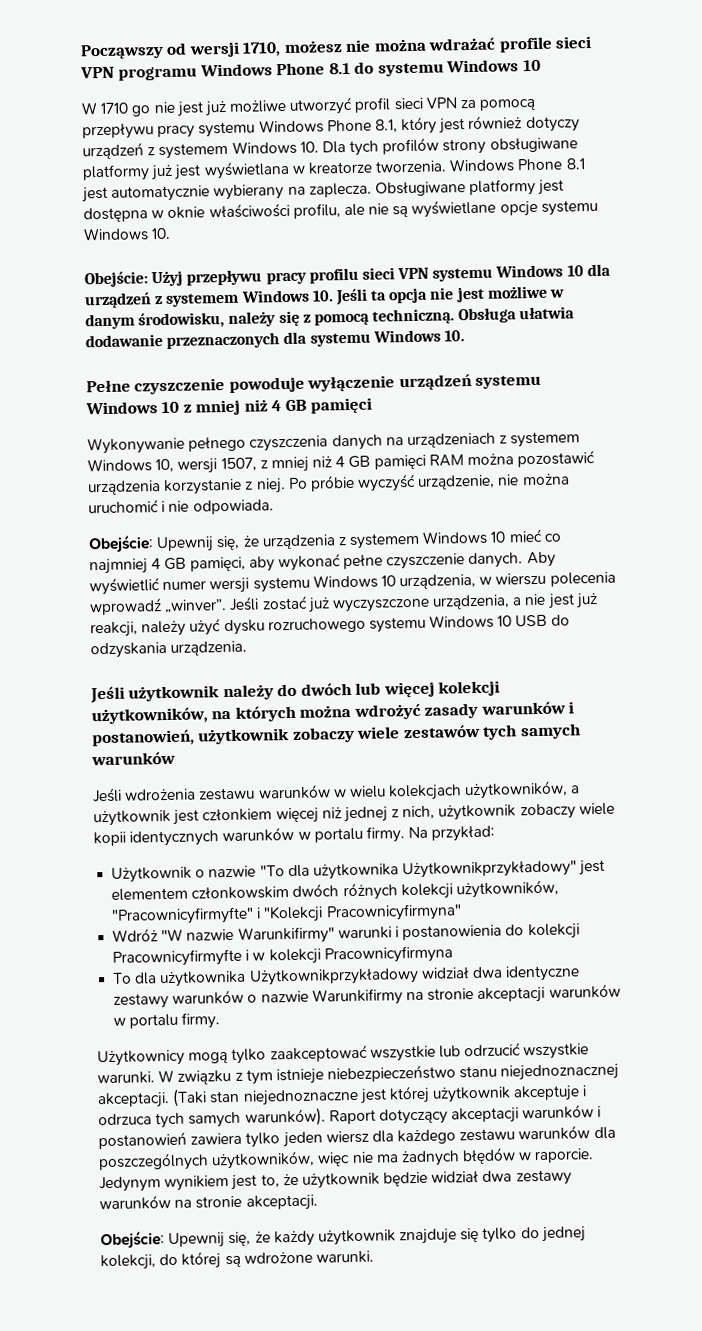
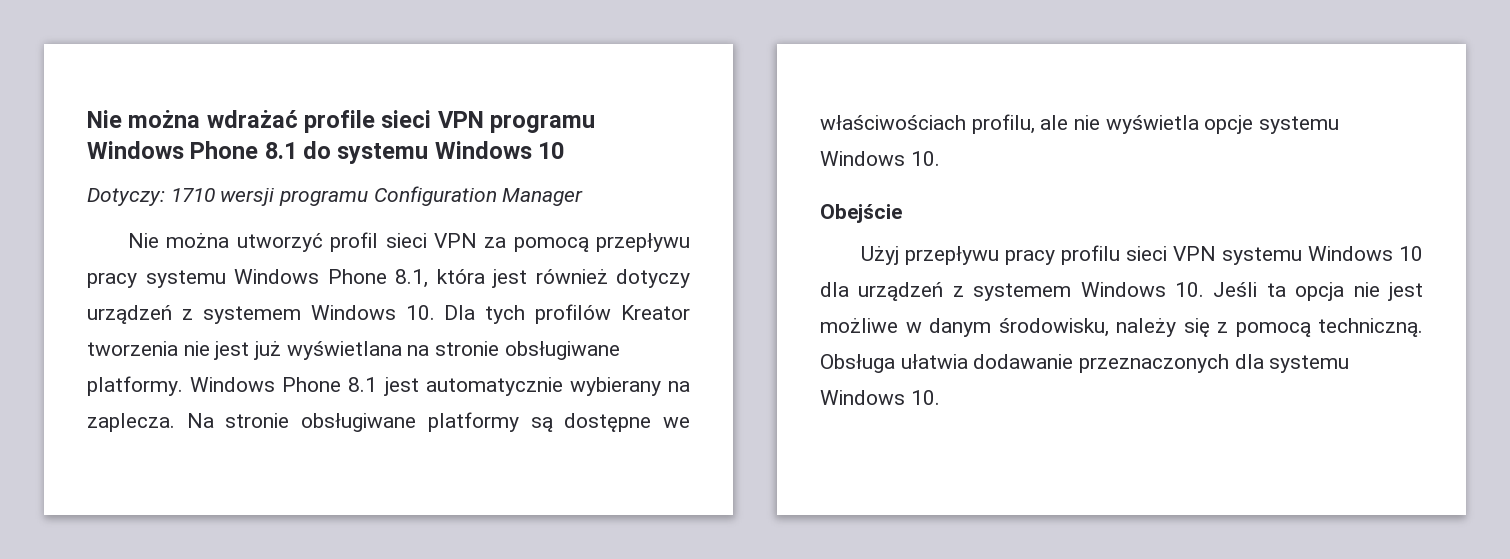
[80,39,372,60] Począwszy od wersji 1710, możesz nie -> [87,110,122,128] Nie
[81,99,288,117] W 1710 go nie jest już możliwe -> [87,186,584,206] [128,233,230,248] Dotyczy: 1710 wersji programu Configuration Manager // Nie można
[401,116,438,135] który -> [436,269,485,284] która
[442,137,578,155] [82,160,447,182] strony obsługiwane platformy już jest wyświetlana w kreatorze tworzenia. -> [621,305,690,320] [87,341,620,360] [87,376,183,396] Kreator tworzenia nie jest już wyświetlana na stronie obsługiwane platformy.
[374,178,565,197] [83,202,290,223] Obsługiwane platformy jest dostępna w oknie właściwości -> [186,412,690,432] [820,115,966,130] Na stronie obsługiwane platformy są dostępne we właściwościach
[392,199,497,218] są wyświetlane -> [1105,115,1199,134] wyświetla
[84,271,148,288] Obejście: -> [820,204,902,223] Obejście //
[86,374,542,395] [85,397,373,416] [87,431,581,455] [87,450,596,474] [87,473,570,496] [88,499,274,515] [88,528,562,554] [89,551,556,575] [89,571,616,596] [89,593,598,616] [90,614,570,638] [90,640,248,659] [90,680,501,704] [91,701,575,725] [92,723,581,747] [91,751,176,766] [92,780,581,803] [93,802,615,827] [93,825,496,847] [111,859,606,883] [111,879,559,901] [111,903,462,925] [112,923,580,944] [112,945,453,967] [112,965,581,988] [113,983,621,1009] [113,1012,221,1029] [97,1042,590,1067] [97,1063,620,1085] [97,1085,588,1109] [98,1104,602,1129] [98,1125,616,1150] [98,1147,595,1172] [99,1169,572,1193] [99,1194,318,1211] [100,1226,586,1250] [100,1250,374,1271] // Pełne czyszczenie powoduje wyłączenie urządzeń systemu Windows 10 z mniej niż 4 GB pamięci // Wykonywanie pełnego czyszczenia danych na urządzeniach z systemem Windows 10, wersji 1507, z mniej niż 4 GB pamięci RAM można pozostawić urządzenia korzystanie z niej. Po próbie wyczyść urządzenie, nie można uruchomić i nie odpowiada. // Obejście: Upewnij się, że urządzenia z systemem Windows 10 mieć co najmniej 4 GB pamięci, aby wykonać pełne czyszczenie danych. Aby wyświetlić numer wersji systemu Windows 10 urządzenia, w wierszu polecenia wprowadź „winver”. Jeśli zostać już wyczyszczone urządzenia, a nie jest już reakcji, należy użyć dysku rozruchowego systemu Windows 10 USB do odzyskania urządzenia. // Jeśli użytkownik należy do dwóch lub więcej kolekcji użytkowników, na których można wdrożyć zasady warunków i postanowień, użytkownik zobaczy wiele zestawów tych samych warunków // Jeśli wdrożenia zestawu warunków w wielu kolekcjach użytkowników, a użytkownik jest członkiem więcej niż jednej z nich, użytkownik zobaczy wiele kopii identycznych warunków w portalu firmy. Na przykład: // Użytkownik o nazwie "To dla użytkownika Użytkownikprzykładowy" jest elementem członkowskim dwóch różnych kolekcji użytkowników, "Pracownicyfirmyfte" i "Kolekcji Pracownicyfirmyna" // Wdróż "W nazwie Warunkifirmy" warunki i postanowienia do kolekcji Pracownicyfirmyfte i w kolekcji Pracownicyfirmyna // To dla użytkownika Użytkownikprzykładowy widział dwa identyczne zestawy warunków o nazwie Warunkifirmy na stronie akceptacji warunków w portalu firmy. // Użytkownicy mogą tylko zaakceptować wszystkie lub odrzucić wszystkie warunki. W związku z tym istnieje niebezpieczeństwo stanu niejednoznacznej akceptacji. (Taki stan niejednoznaczne jest której użytkownik akceptuje i odrzuca tych samych warunków). Raport dotyczący akceptacji warunków i postanowień zawiera tylko jeden wiersz dla każdego zestawu warunków dla poszczególnych użytkowników, więc nie ma żadnych błędów w raporcie. Jedynym wynikiem jest to, że użytkownik będzie widział dwa zestawy warunków na stronie akceptacji. // Obejście: Upewnij się, że każdy użytkownik znajduje się tylko do jednej kolekcji, do której są wdrożone warunki. -> (940, 397) none

